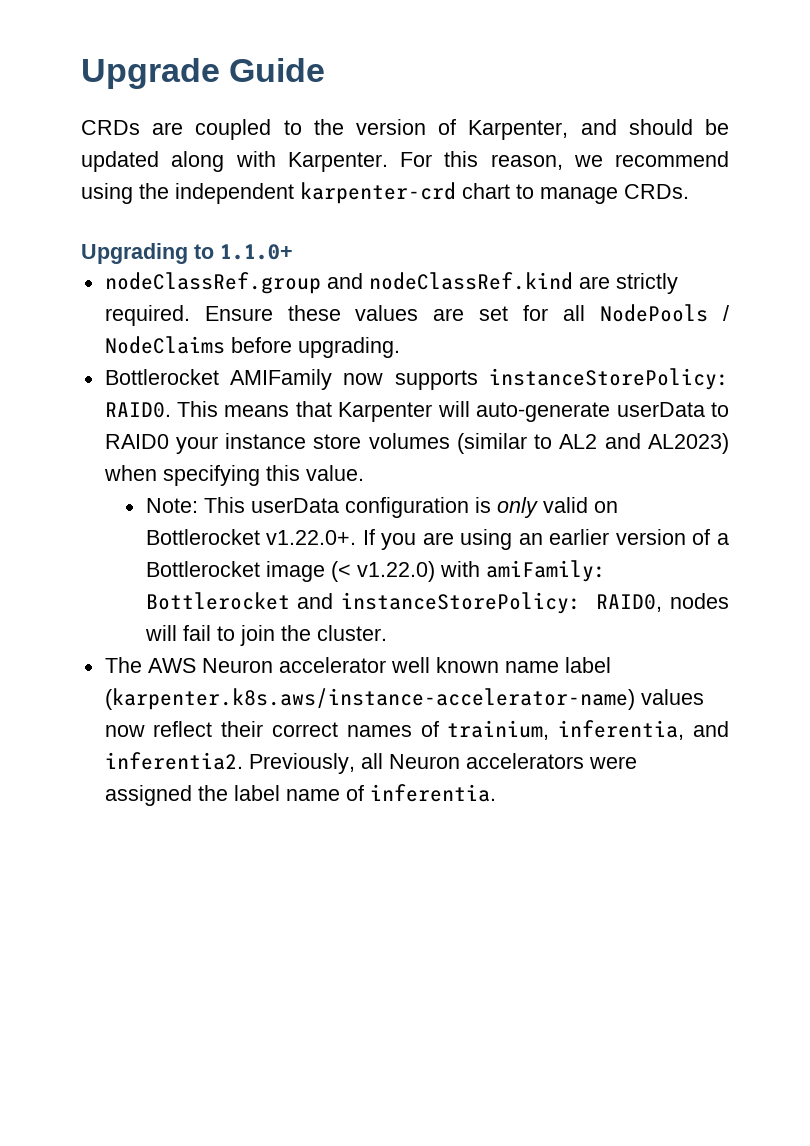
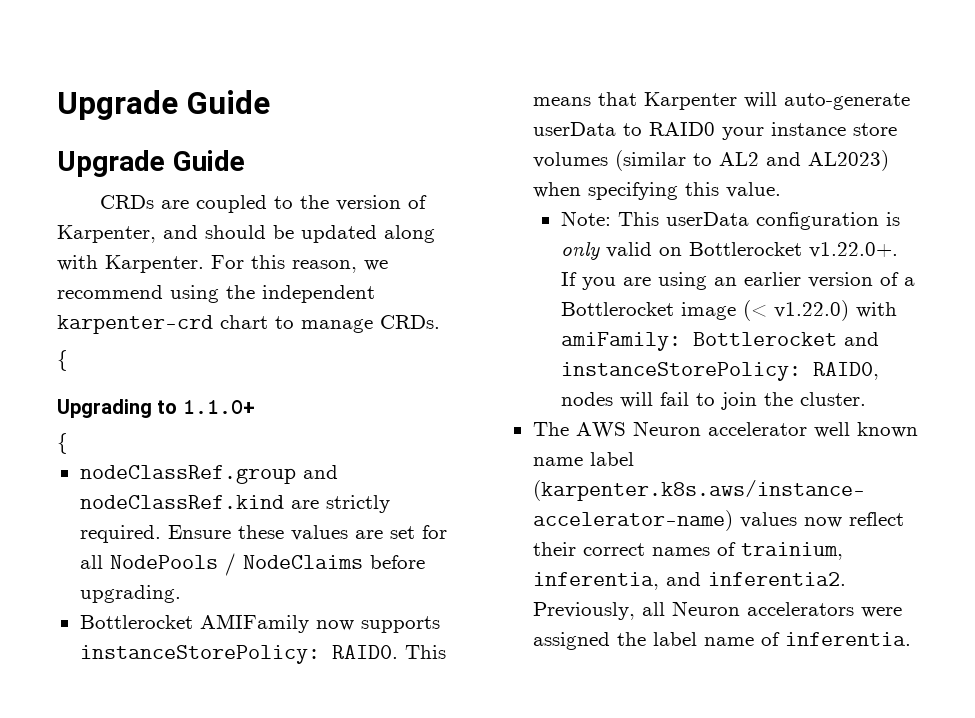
[81,58,326,89] Upgrade Guide -> [57,90,270,120] [57,150,245,177] Upgrade Guide // Upgrade Guide
(689, 191) none -> [57,350,68,371] // {
(293, 252) none -> [57,433,68,454] // {

